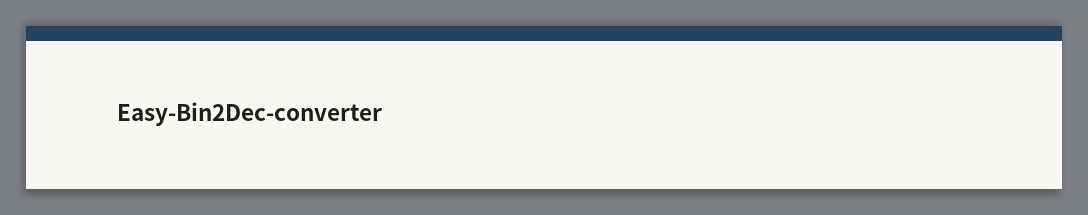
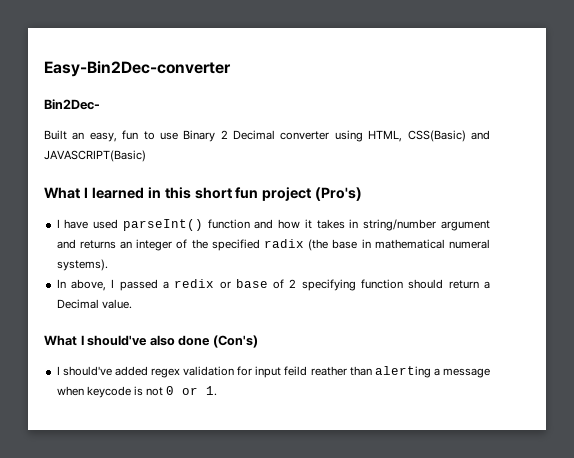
(382, 114) none -> [44,99,100,110] [44,130,490,142] [44,150,146,162] [44,187,363,201] [56,219,490,231] [56,239,490,251] [56,259,108,271] [56,279,491,291] [56,299,132,309] [44,335,258,348] [56,366,491,378] [56,386,218,398] // Bin2Dec- // Built an easy, fun to use Binary 2 Decimal converter using HTML, CSS(Basic) and JAVASCRIPT(Basic) // What I learned in this short fun project (Pro's) // I have used parseInt() function and how it takes in string/number argument and returns an integer of the specified radix (the base in mathematical numeral systems). // In above, I passed a redix or base of 2 specifying function should return a Decimal value. // What I should've also done (Con's) // I should've added regex validation for input feild reather than alerting a message when keycode is not 0 or 1.

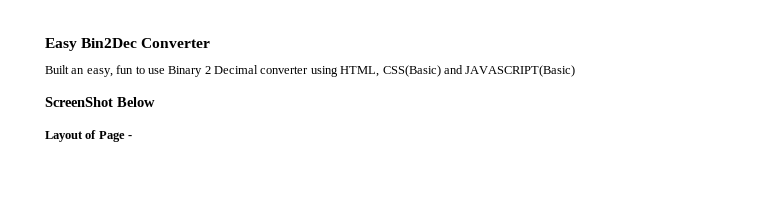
[44,61,231,77] [44,99,100,110] Easy-Bin2Dec-converter // Bin2Dec- -> [45,38,211,51] Easy Bin2Dec Converter
[44,187,363,201] [56,219,490,231] [56,239,490,251] [56,259,108,271] [56,279,491,291] [56,299,132,309] [44,335,258,348] [56,366,491,378] [56,386,218,398] What I learned in this short fun project (Pro's) // I have used parseInt() function and how it takes in string/number argument and returns an integer of the specified radix (the base in mathematical numeral systems). // In above, I passed a redix or base of 2 specifying function should return a Decimal value. // What I should've also done (Con's) // I should've added regex validation for input feild reather than alerting a message when keycode is not 0 or 1. -> [45,97,155,107] [45,130,133,142] ScreenShot Below // Layout of Page -

